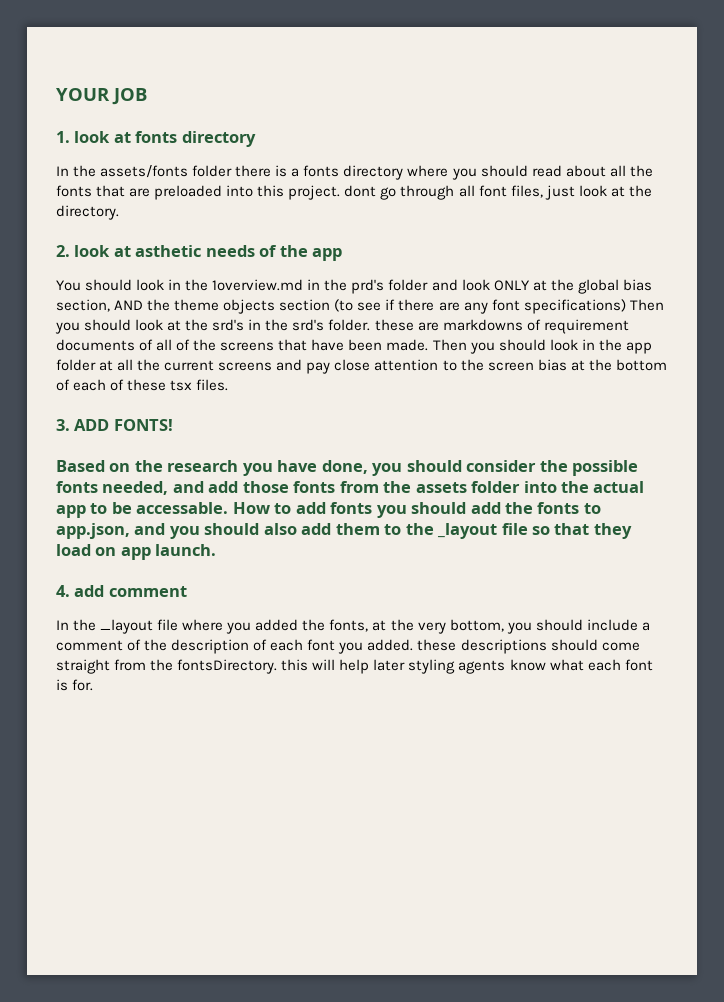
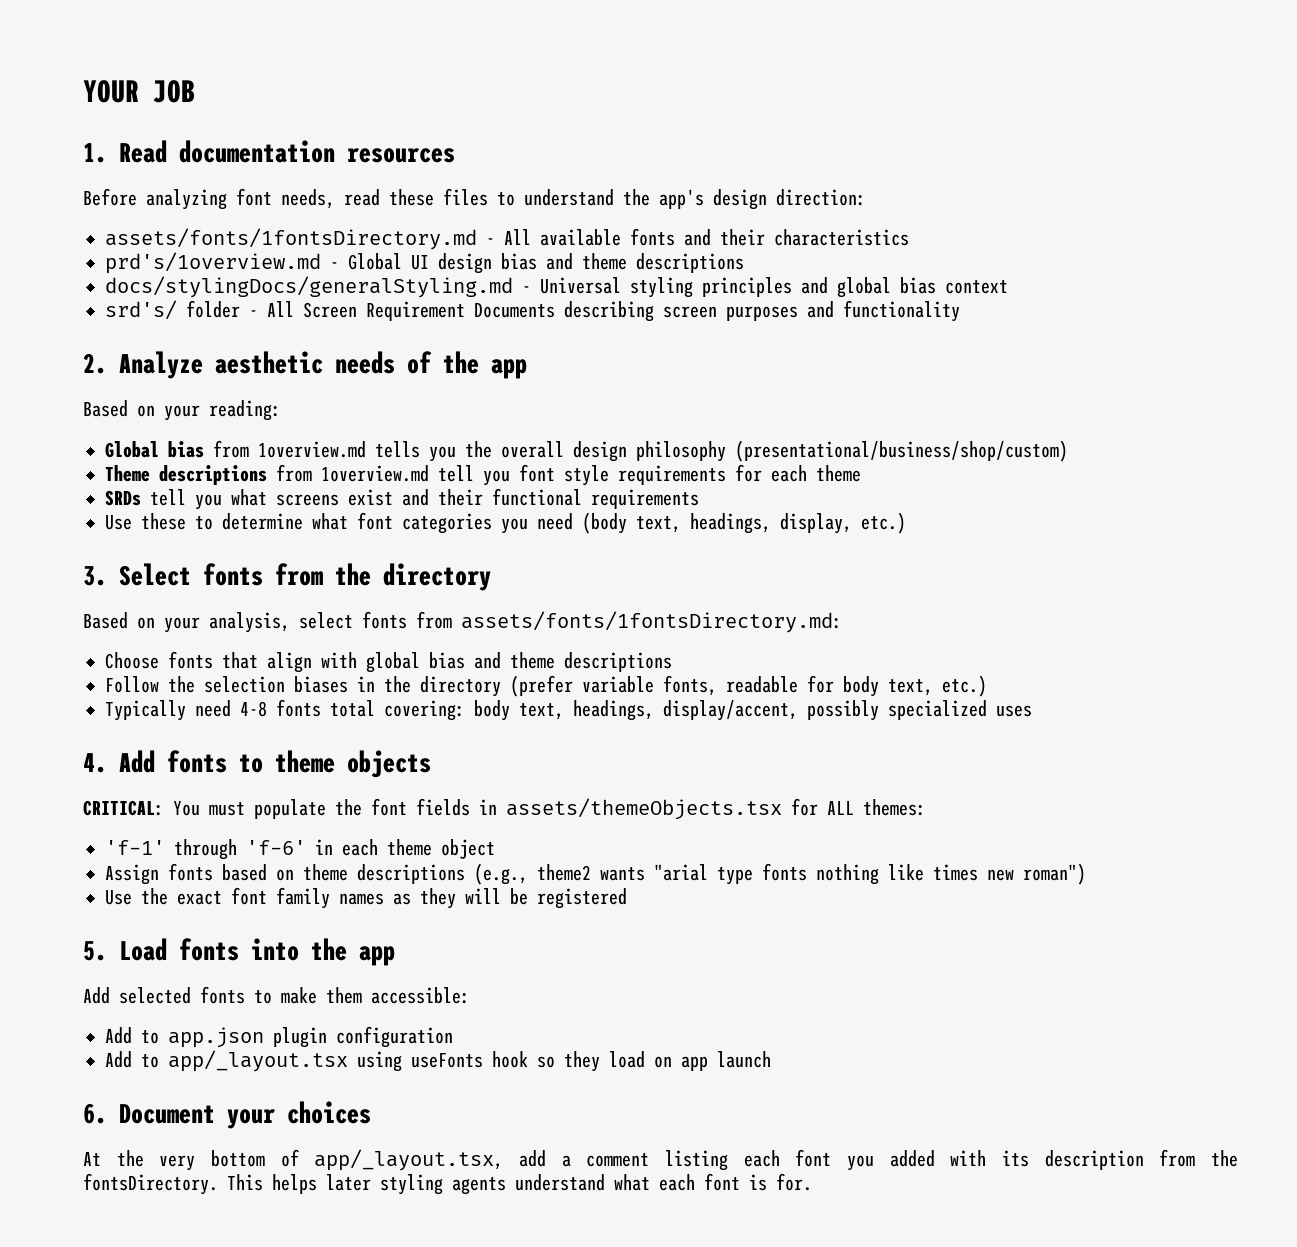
[74,131,256,147] [56,165,653,180] [56,185,652,200] [56,205,119,220] [56,245,343,261] [56,279,652,294] [56,299,664,314] [55,319,629,334] [56,339,652,354] [56,359,667,374] [56,379,229,391] [56,419,173,431] [56,460,639,476] [56,481,521,495] look at fonts directory // In the assets/fonts folder there is a fonts directory where you should read about all the fonts that are preloaded into this project. dont go through all font files, just look at the directory. // 2. look at asthetic needs of the app // You should look in the 1overview.md in the prd's folder and look ONLY at the global bias section, AND the theme objects section (to see if there are any font specifications) Then you should look at the srd's in the srd's folder. these are markdowns of requirement documents of all of the screens that have been made. Then you should look in the app folder at all the current screens and pay close attention to the screen bias at the bottom of each of these tsx files. // 3. ADD FONTS! // Based on the research you have done, you should consider the possible fonts needed, and add those fonts from the assets folder -> [119,140,455,163] [83,188,866,210] [105,228,909,250] [105,252,744,274] [105,276,1008,298] [105,300,960,322] [83,351,527,379] [83,400,281,421] [105,440,1068,462] [105,464,861,486] [105,488,699,510] [105,512,906,534] [83,563,491,591] [83,611,842,633] [105,651,672,673] [105,675,987,697] [105,699,1032,721] [83,750,431,778] [83,798,926,820] [105,839,495,860] [105,863,1086,885] [105,887,627,909] [83,938,239,961] Read documentation resources // Before analyzing font needs, read these files to understand the app's design direction: // assets/fonts/1fontsDirectory.md - All available fonts and their characteristics // prd's/1overview.md - Global UI design bias and theme descriptions // docs/stylingDocs/generalStyling.md - Universal styling principles and global bias context // srd's/ folder - All Screen Requirement Documents describing screen purposes and functionality // 2. Analyze aesthetic needs of the app // Based on your reading: // Global bias from 1overview.md tells you the overall design philosophy (presentational/business/shop/custom) // Theme descriptions from 1overview.md tell you font style requirements for each theme // SRDs tell you what screens exist and their functional requirements // Use these to determine what font categories you need (body text, headings, display, etc.) // 3. Select fonts from the directory // Based on your analysis, select fonts from assets/fonts/1fontsDirectory.md: // Choose fonts that align with global bias and theme descriptions // Follow the selection biases in the directory (prefer variable fonts, readable for body text, etc.) // Typically need 4-8 fonts total covering: body text, headings, display/accent, possibly specialized uses // 4. Add fonts to theme objects // CRITICAL: You must populate the font fields in assets/themeObjects.tsx for ALL themes: // 'f-1' through 'f-6' in each theme object // Assign fonts based on theme descriptions (e.g., theme2 wants "arial type fonts nothing like times new roman") // Use the exact font family names as they will be registered // 5. Load fonts
[593,481,645,493] [56,502,601,518] [56,523,632,539] [56,544,217,560] [56,585,187,597] [56,619,650,634] [56,639,640,654] [56,659,370,674] actual app to be accessable. How to add fonts you should add the fonts to app.json, and you should also add them to the _layout file so that they load on app launch. // 4. add comment // In the _layout file where you added the fonts, at the very bottom, you should include a comment of the description of each font you added. these descriptions should come straight from the fontsDirectory. this will help -> [359,946,395,966] [83,986,470,1004] [105,1026,453,1048] [105,1050,771,1072] [83,1101,371,1129] [83,1149,1238,1171] [83,1173,317,1195] app // Add selected fonts to make them accessible: // Add to app.json plugin configuration // Add to app/_layout.tsx using useFonts hook so they load on app launch // 6. Document your choices // At the very bottom of app/_layout.tsx, add a comment listing each font you added with its description from the fontsDirectory. This helps
[509,659,546,671] know -> [515,1174,605,1191] understand

